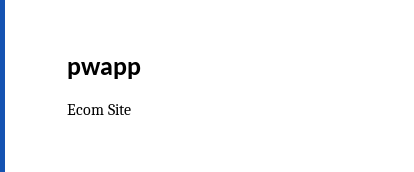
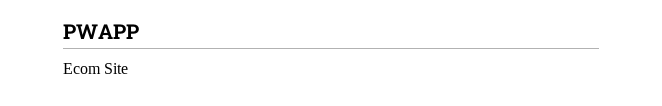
[67,62,141,79] pwapp -> [63,24,139,39] PWAPP

